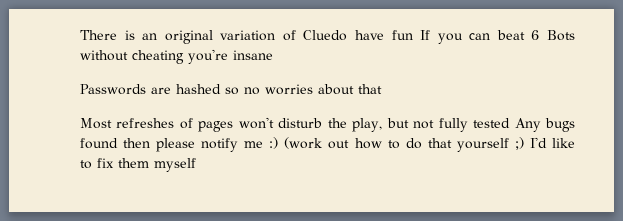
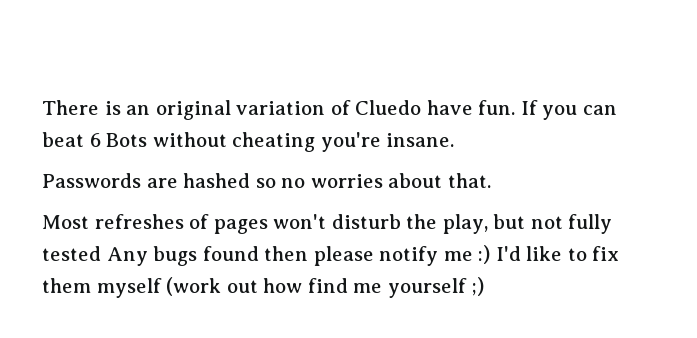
[391,30,413,40] fun -> [478,100,516,115] fun.
[233,50,273,60] insane -> [386,133,455,147] insane.
[358,84,382,94] that -> [447,173,491,188] that.
[284,137,524,152] (work out how to do that yourself ;) -> (491, 254) none
(196, 165) none -> [166,277,485,298] (work out how find me yourself ;)

